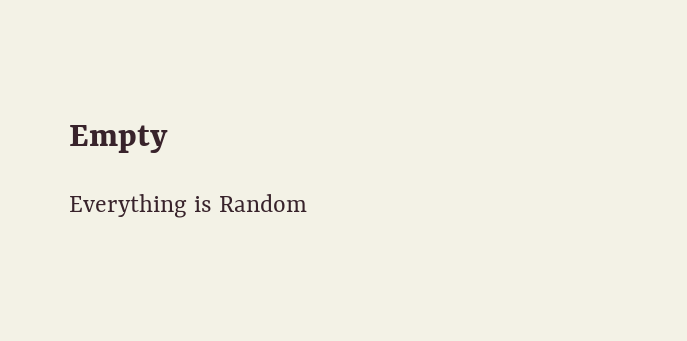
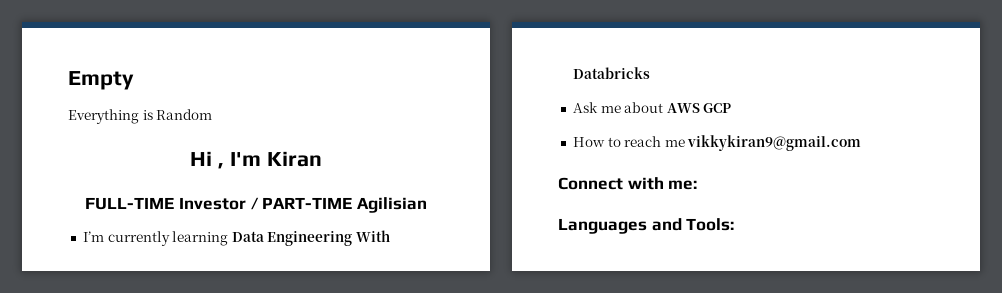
(308, 203) none -> [190,151,322,169] [85,197,427,213] [82,230,391,246] [572,67,650,79] [572,102,732,113] [572,135,862,151] [558,177,698,190] [558,218,735,234] // Hi , I'm Kiran // FULL-TIME Investor / PART-TIME Agilisian // I’m currently learning Data Engineering With Databricks // Ask me about AWS GCP // How to reach me vikkykiran9@gmail.com // Connect with me: // Languages and Tools:

